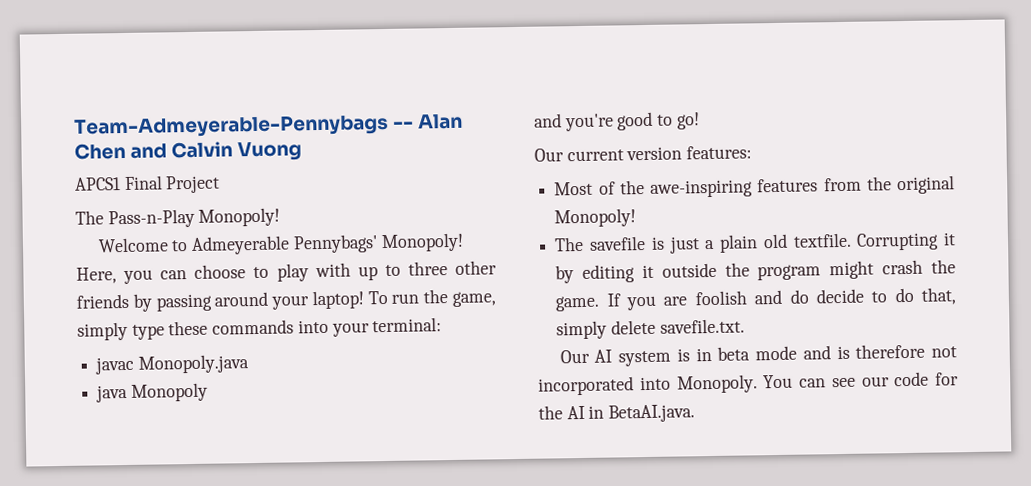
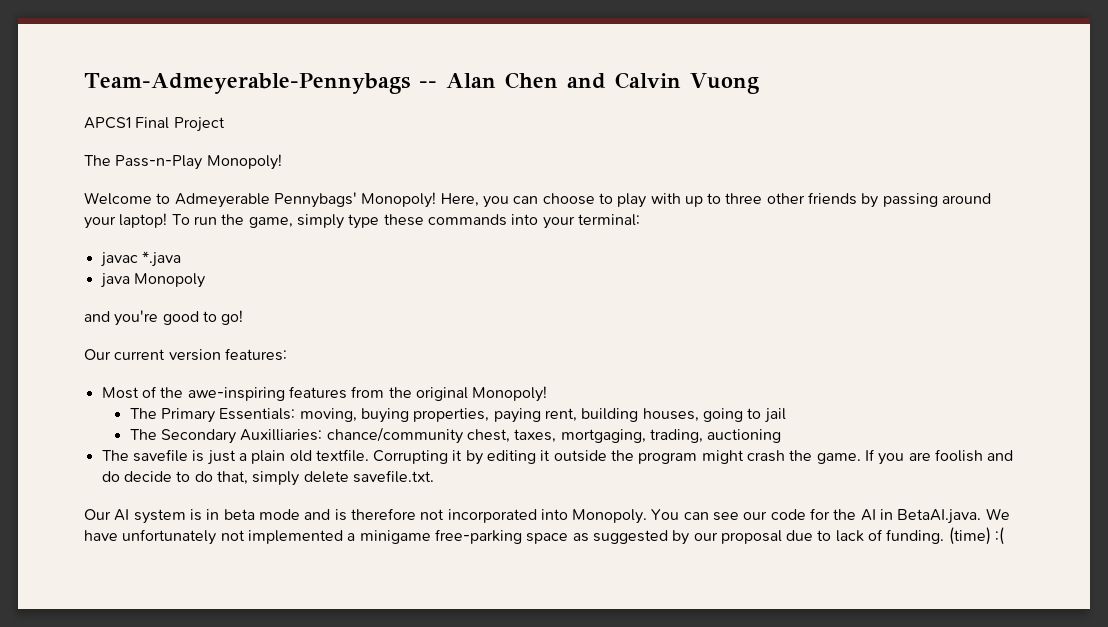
[137,354,249,374] Monopoly.java -> [141,251,181,267] *.java
(637, 218) none -> [129,408,786,423] [129,427,782,444] // The Primary Essentials: moving, buying properties, paying rent, building houses, going to jail // The Secondary Auxilliaries: chance/community chest, taxes, mortgaging, trading, auctioning
(696, 413) none -> [985,508,1010,520] [84,527,1005,545] We have unfortunately not implemented a minigame free-parking space as suggested by our proposal due to lack of funding. (time) :(

